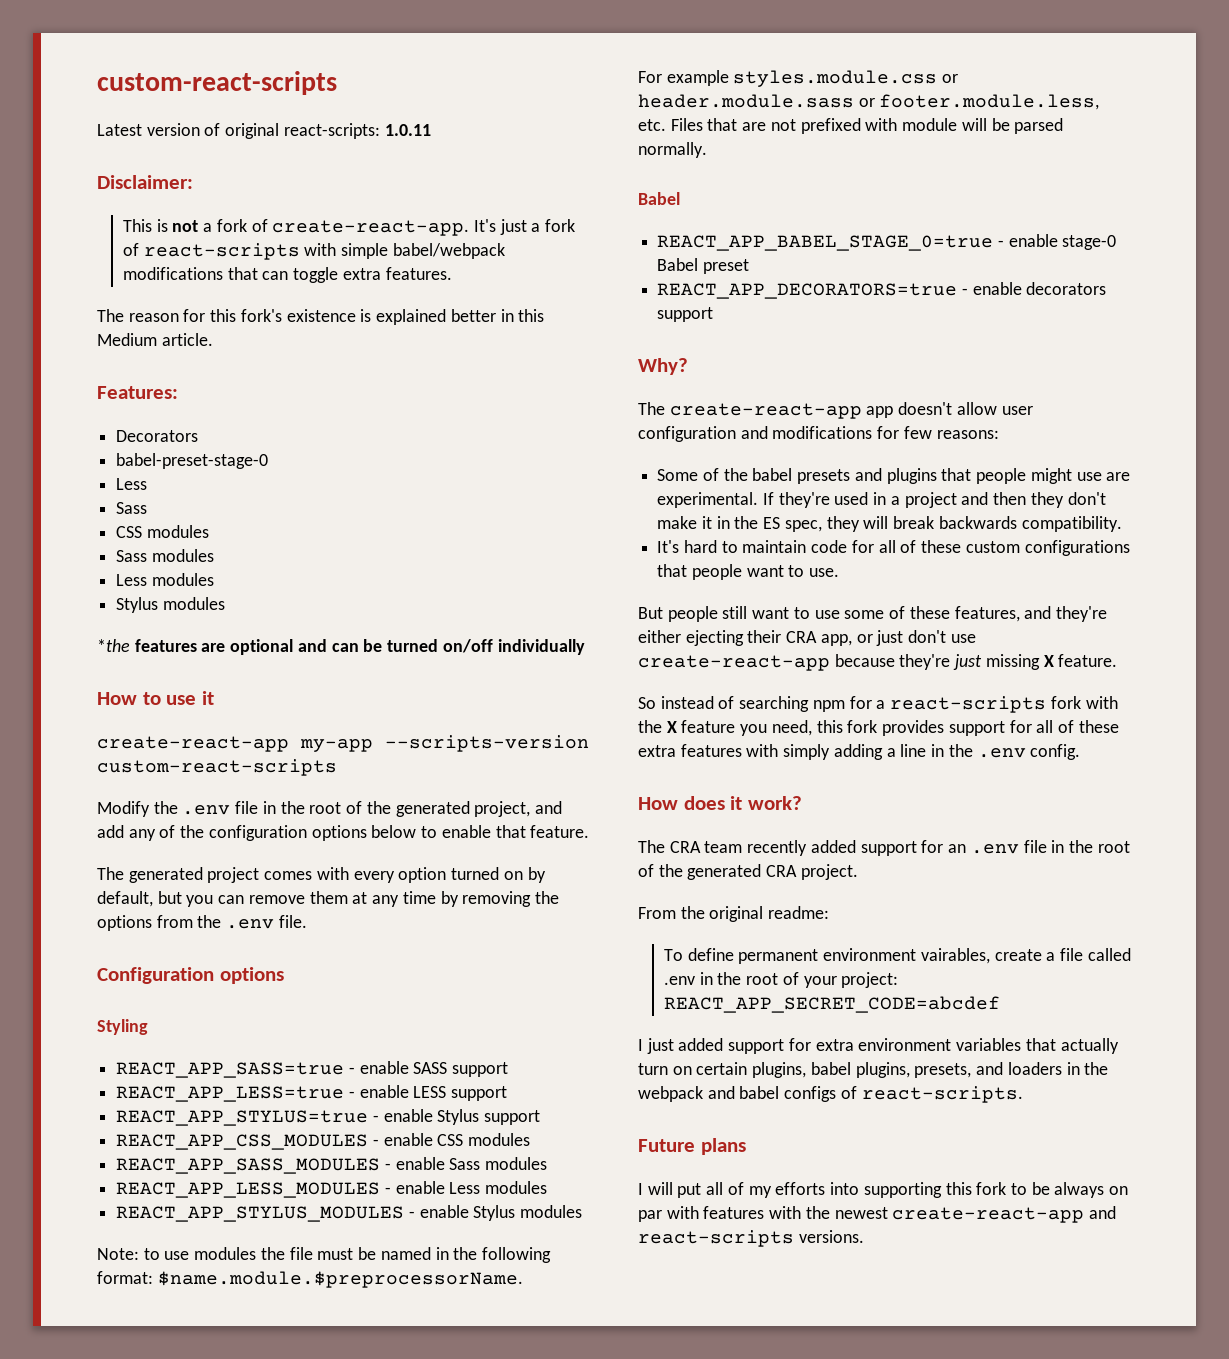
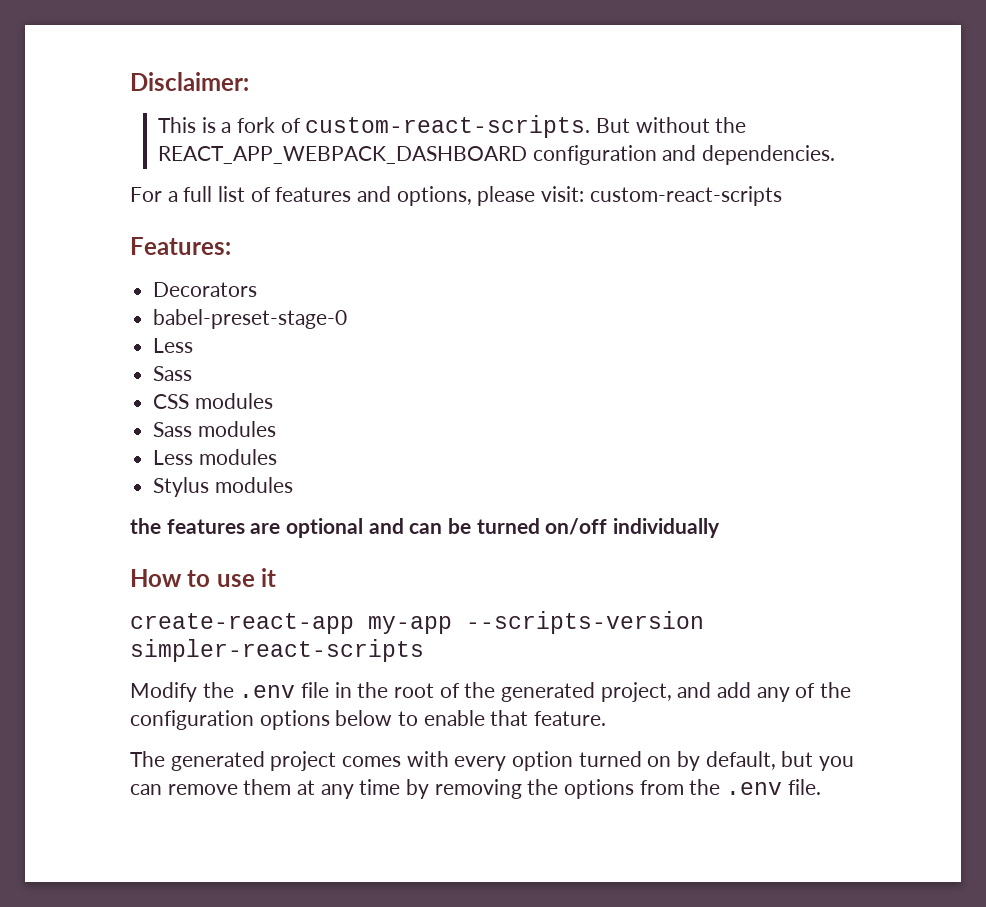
[97,71,337,95] [97,123,431,139] custom-react-scripts // Latest version of original react-scripts: 1.0.11 // -> (130, 81) none
[172,219,576,236] [122,243,505,260] [122,267,452,283] [97,309,545,325] [97,333,213,346] not a fork of create-react-app. It's just a fork of react-scripts with simple babel/webpack modifications that can toggle extra features. // The reason for this fork's existence is explained better in this Medium article. -> [221,115,747,138] [158,145,836,165] [130,186,782,206] a fork of custom-react-scripts. But without the REACT_APP_WEBPACK_DASHBOARD configuration and dependencies. // For a full list of features and options, please visit: custom-react-scripts
[97,639,130,652] *the -> [130,518,161,534] the
[97,759,337,776] custom-react-scripts -> [130,639,424,662] simpler-react-scripts
[97,967,284,984] [97,1019,148,1035] [116,1061,509,1078] [116,1085,508,1102] [116,1109,541,1126] [116,1133,531,1150] [116,1157,548,1174] [116,1181,548,1198] [116,1205,583,1222] [97,1247,551,1263] [97,1271,523,1288] [638,70,959,87] [638,94,1100,110] [638,118,1064,134] [638,142,707,158] [638,192,680,205] [657,234,1117,251] [657,258,749,274] [657,282,1107,299] [657,307,714,322] [638,358,688,375] [638,402,1033,419] [638,426,999,442] [657,468,1131,484] [657,492,1106,508] [657,516,1122,532] [657,540,1130,556] [657,564,840,580] [638,606,1107,622] [638,630,976,646] [638,654,1118,671] [638,696,1118,713] [638,720,1119,736] [638,744,1081,760] [638,796,802,810] [638,840,1130,856] [638,864,858,880] [638,906,830,922] [663,948,1131,964] [663,972,899,988] [663,996,1000,1013] [638,1038,1119,1054] [638,1062,1109,1078] [638,1086,1023,1103] [638,1138,746,1155] [638,1182,1129,1198] [638,1206,1117,1223] [638,1230,864,1247] // Configuration options // Styling // REACT_APP_SASS=true - enable SASS support // REACT_APP_LESS=true - enable LESS support // REACT_APP_STYLUS=true - enable Stylus support // REACT_APP_CSS_MODULES - enable CSS modules // REACT_APP_SASS_MODULES - enable Sass modules // REACT_APP_LESS_MODULES - enable Less modules // REACT_APP_STYLUS_MODULES - enable Stylus modules // Note: to use modules the file must be named in the following format: $name.module.$preprocessorName. // For example styles.module.css or header.module.sass or footer.module.less, etc. Files that are not prefixed with module will be parsed normally. // Babel // REACT_APP_BABEL_STAGE_0=true - enable stage-0 Babel preset // REACT_APP_DECORATORS=true - enable decorators support // Why? // The create-react-app app doesn't allow user configuration and modifications for few reasons: // Some of the babel presets and plugins that people might use are experimental. If they're used in a project and then they don't make it in the ES spec, they will break backwards compatibility. // It's hard to maintain code for all of these custom configurations that people want to use. // But people still want to use some of these features, and they're either ejecting their CRA app, or just don't use create-react-app because they're just missing X feature. // So instead of searching npm for a react-scripts fork with the X feature you need, this fork provides support for all of these extra features with simply adding a line in the .env config. // How does it work? // The CRA team recently added support for an .env file in the root of the generated CRA project. // From the original readme: // To define permanent environment vairables, create a file called .env in the root of your project: REACT_APP_SECRET_CODE=abcdef // I just added support for extra environment variables that actually turn on certain plugins, babel plugins, presets, and loaders in the webpack and babel configs of react-scripts. // Future plans // I will put all of my efforts into supporting this fork to be always on par with features with the newest create-react-app and react-scripts versions. -> (821, 787) none

